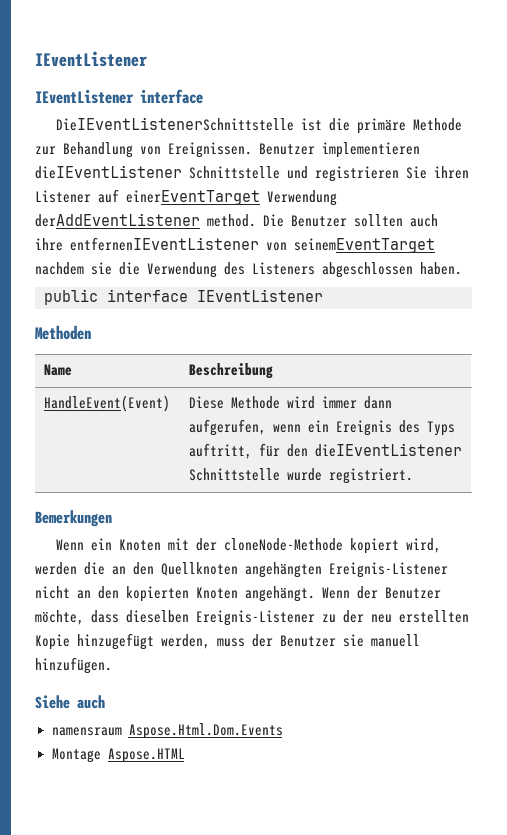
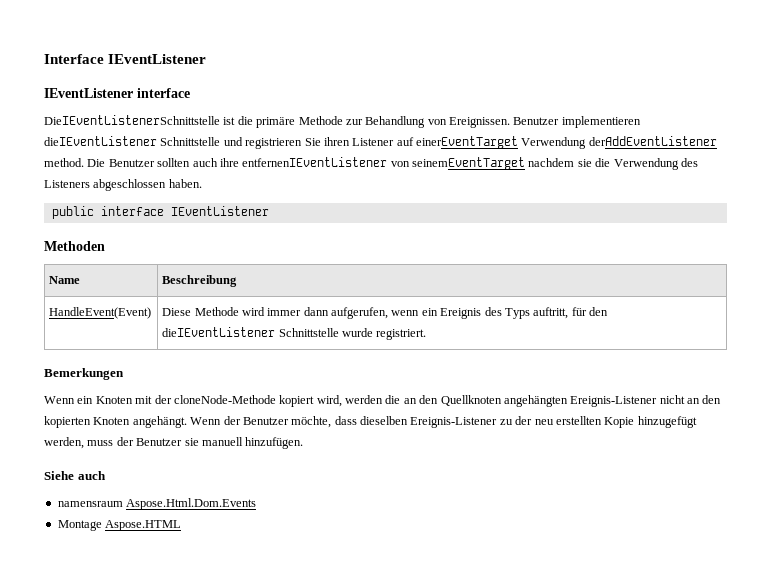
(35, 59) none -> [44,54,104,64] Interface

